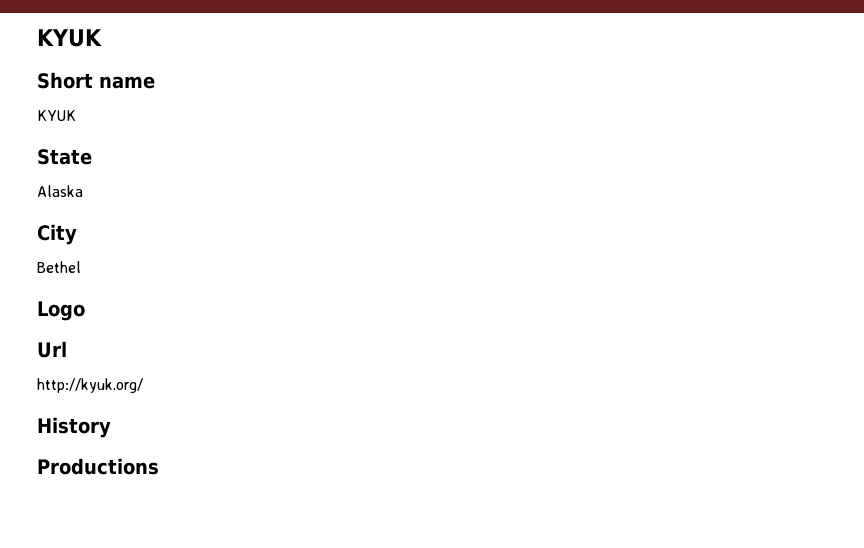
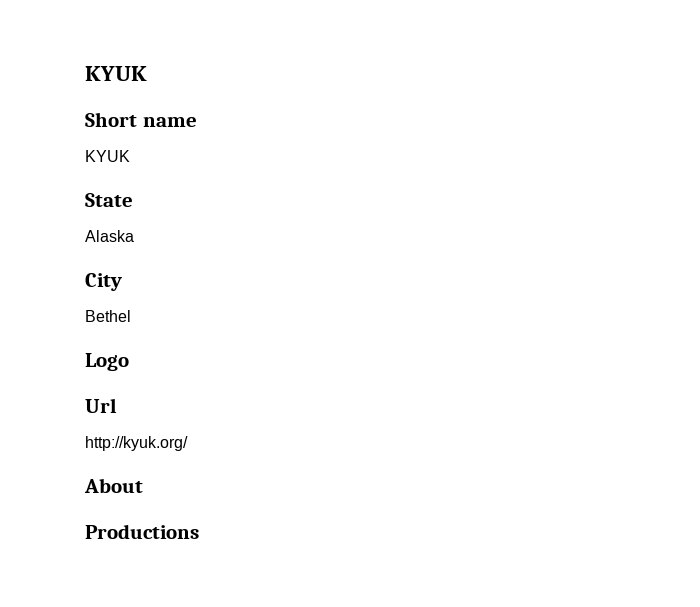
[37,417,111,438] History -> [84,478,143,493] About

